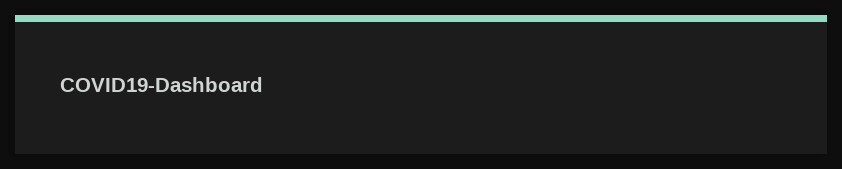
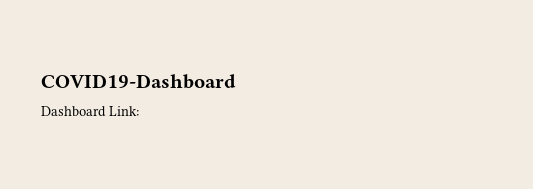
(263, 84) none -> [41,106,139,117] // Dashboard Link:

